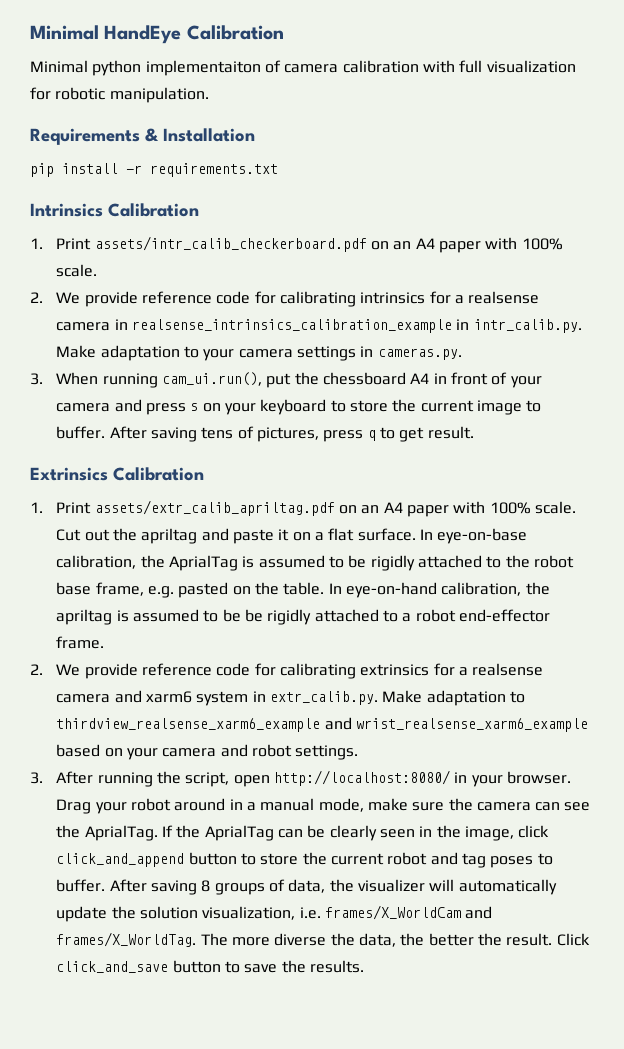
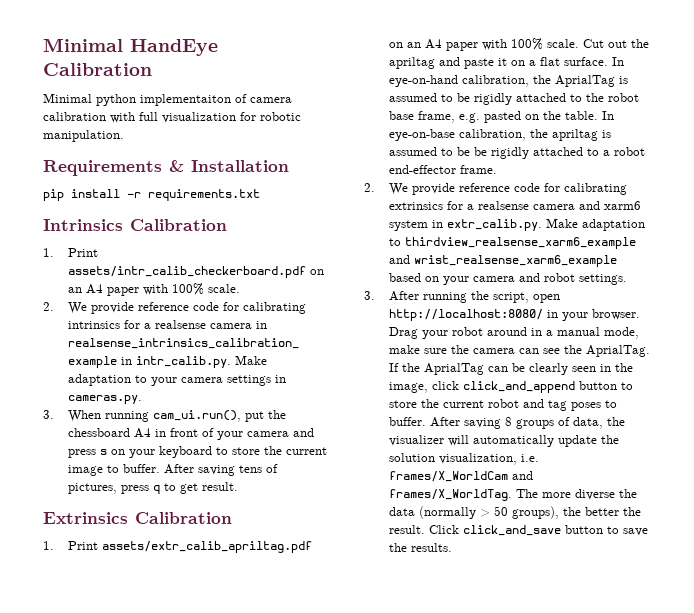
[437,528,528,544] eye-on-base -> [389,75,459,87] eye-on-hand
[345,582,437,598] eye-on-hand -> [389,129,456,141] eye-on-base
[358,933,396,947] data, -> [389,506,560,519] data (normally > 50 groups),

